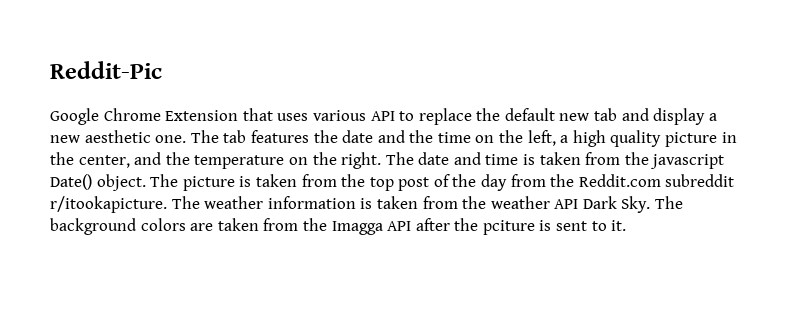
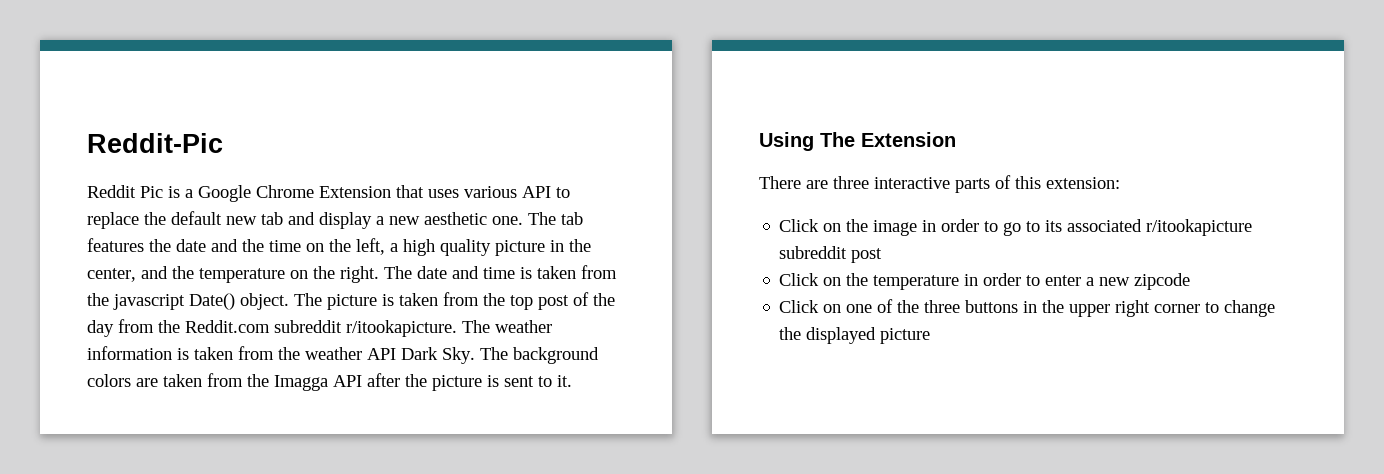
(162, 70) none -> [87,185,193,198] Reddit Pic is a
[482,220,535,235] pciture -> [432,375,482,391] picture
(627, 225) none -> [759,132,956,151] [759,175,1120,193] [779,219,1253,236] [779,246,883,263] [779,273,1191,290] [779,299,1276,317] [779,327,931,344] // Using The Extension // There are three interactive parts of this extension: // Click on the image in order to go to its associated r/itookapicture subreddit post // Click on the temperature in order to enter a new zipcode // Click on one of the three buttons in the upper right corner to change the displayed picture

